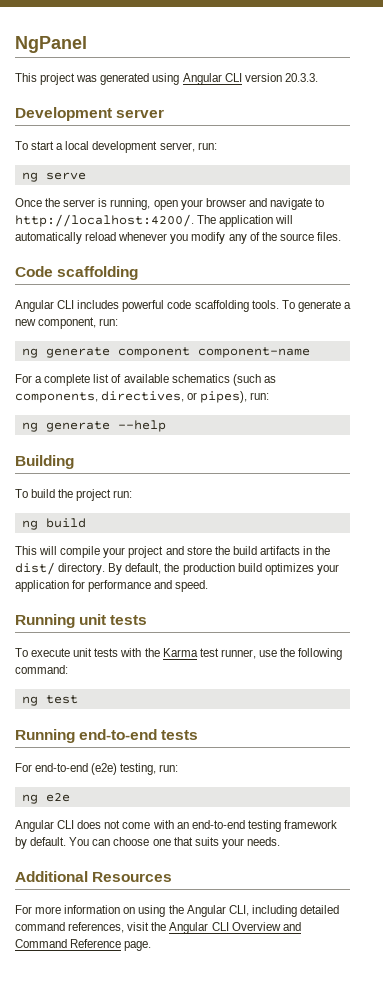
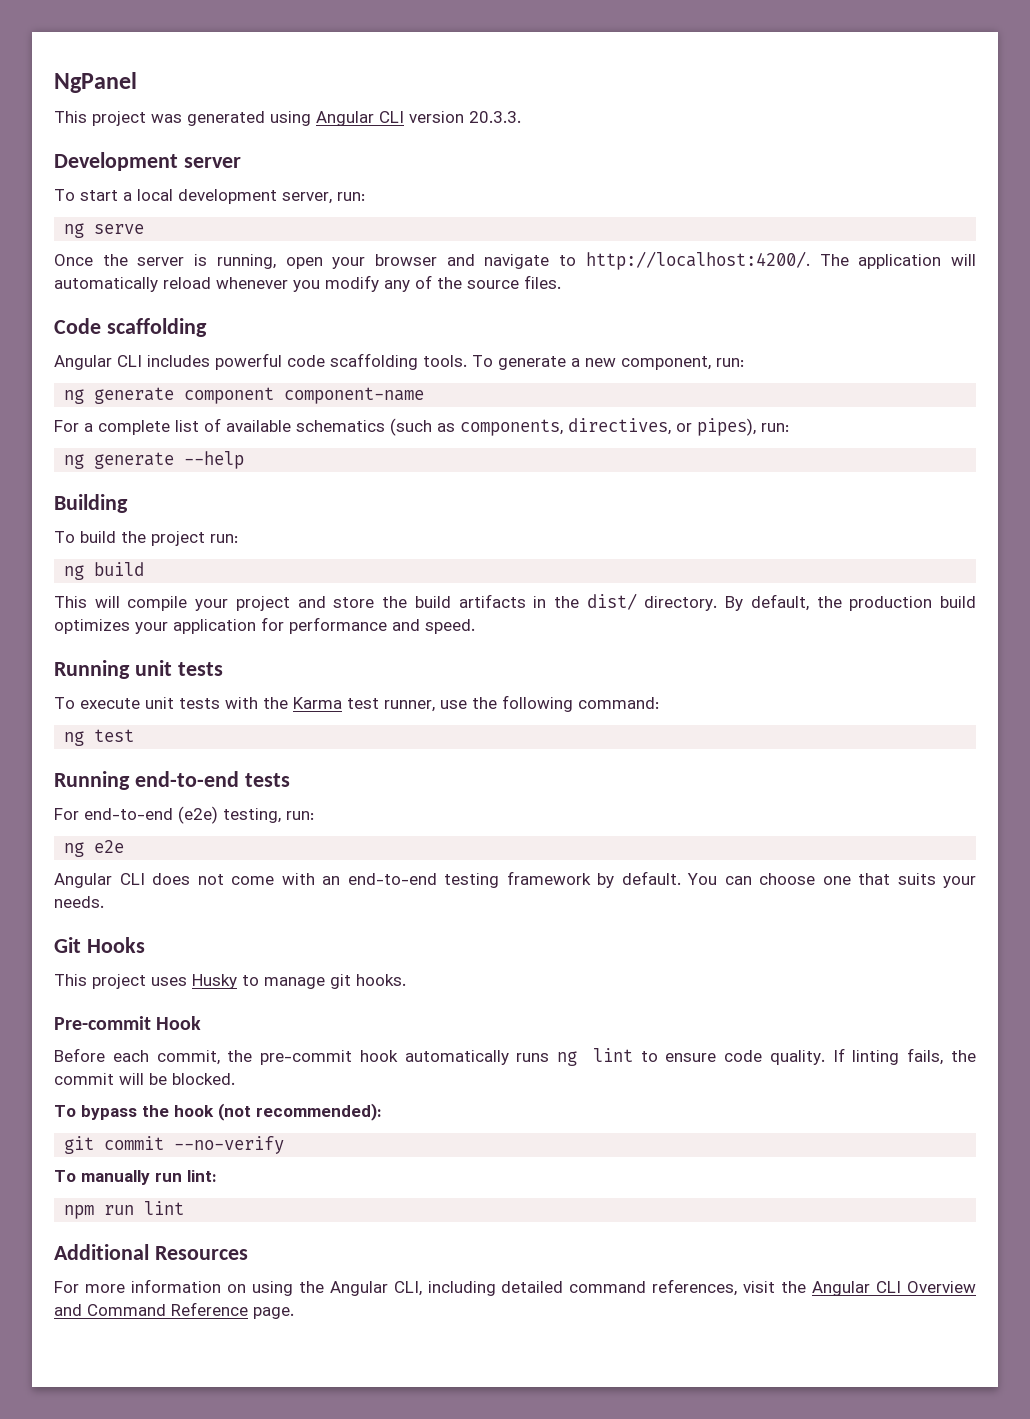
(280, 841) none -> [54,937,145,953] [54,974,406,989] [54,1016,202,1030] [54,1048,977,1066] [54,1073,235,1085] [54,1103,382,1121] [64,1136,285,1154] [54,1170,217,1185] [64,1201,185,1219] // Git Hooks // This project uses Husky to manage git hooks. // Pre-commit Hook // Before each commit, the pre-commit hook automatically runs ng lint to ensure code quality. If linting fails, the commit will be blocked. // To bypass the hook (not recommended): // git commit --no-verify // To manually run lint: // npm run lint

